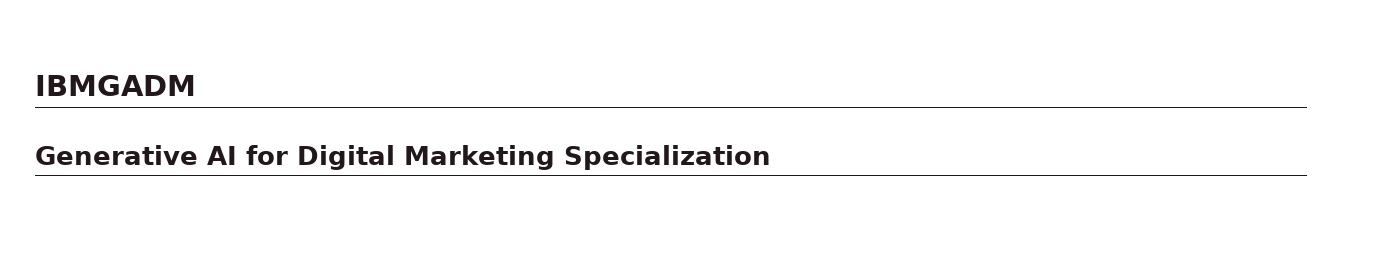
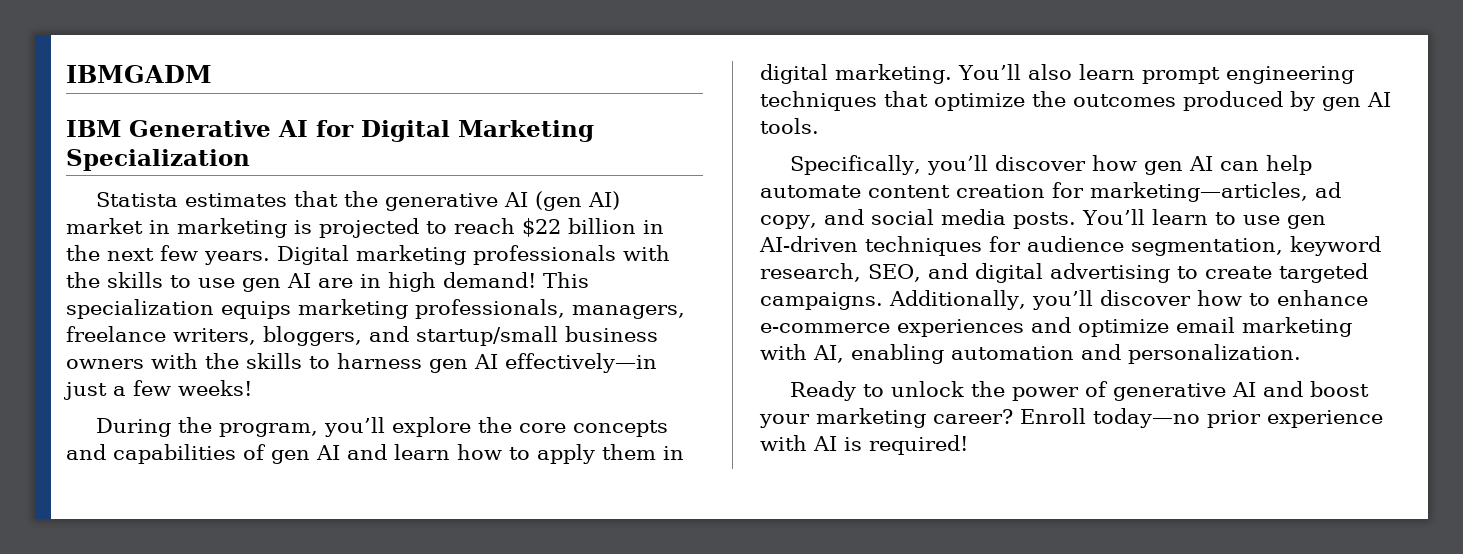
(196, 85) none -> [66,120,121,137] IBM
(771, 157) none -> [96,191,621,211] [66,218,664,238] [66,245,670,265] [66,272,589,292] [66,299,685,319] [66,326,658,346] [66,353,657,373] [63,380,252,400] [96,417,669,437] [66,444,684,464] [760,64,1354,84] [760,91,1391,111] [760,118,819,134] [790,155,1312,175] [760,182,1341,202] [760,209,1326,229] [759,236,1381,256] [760,263,1368,283] [760,290,1368,310] [760,317,1352,337] [760,344,1301,364] [790,381,1370,401] [759,408,1383,428] [760,435,968,455] // Statista estimates that the generative AI (gen AI) market in marketing is projected to reach $22 billion in the next few years. Digital marketing professionals with the skills to use gen AI are in high demand! This specialization equips marketing professionals, managers, freelance writers, bloggers, and startup/small business owners with the skills to harness gen AI effectively—in just a few weeks! // During the program, you’ll explore the core concepts and capabilities of gen AI and learn how to apply them in digital marketing. You’ll also learn prompt engineering techniques that optimize the outcomes produced by gen AI tools. // Specifically, you’ll discover how gen AI can help automate content creation for marketing—articles, ad copy, and social media posts. You’ll learn to use gen AI-driven techniques for audience segmentation, keyword research, SEO, and digital advertising to create targeted campaigns. Additionally, you’ll discover how to enhance e-commerce experiences and optimize email marketing with AI, enabling automation and personalization. // Ready to unlock the power of generative AI and boost your marketing career? Enroll today—no prior experience with AI is required!

